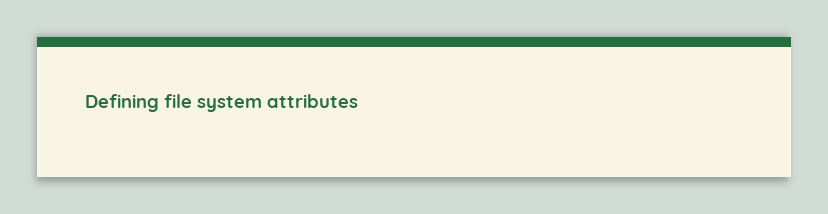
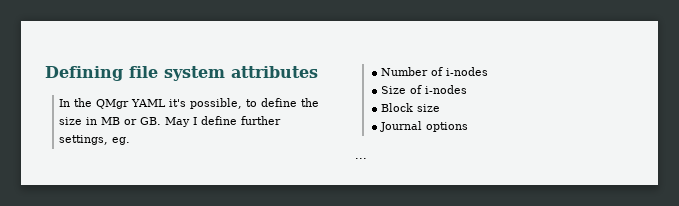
(358, 101) none -> [59,98,320,109] [59,116,282,127] [59,135,131,145] [381,67,489,76] [381,85,468,94] [381,103,441,112] [380,121,469,132] [355,158,367,159] // In the QMgr YAML it's possible, to define the size in MB or GB. May I define further settings, eg. // Number of i-nodes // Size of i-nodes // Block size // Journal options // ...

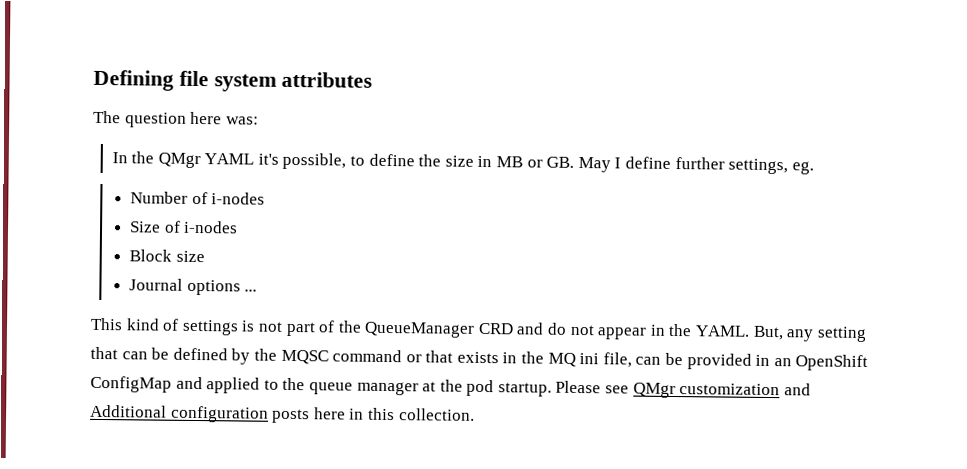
(318, 72) none -> [93,110,259,128] // The question here was:
[355,158,367,159] // ... -> [244,289,258,292] [90,317,867,343] [90,346,869,372] [90,375,811,399] [90,404,475,424] ... // This kind of settings is not part of the QueueManager CRD and do not appear in the YAML. But, any setting that can be defined by the MQSC command or that exists in the MQ ini file, can be provided in an OpenShift ConfigMap and applied to the queue manager at the pod startup. Please see QMgr customization and Additional configuration posts here in this collection.

